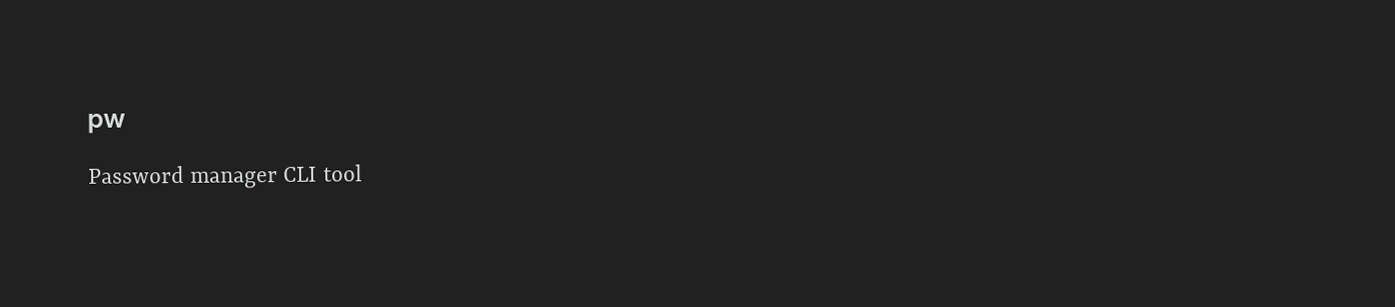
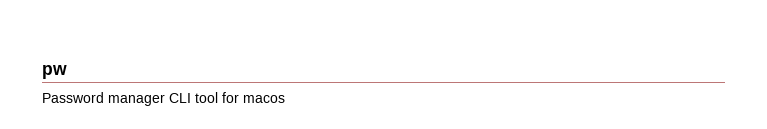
(363, 173) none -> [222,92,285,103] for macos

